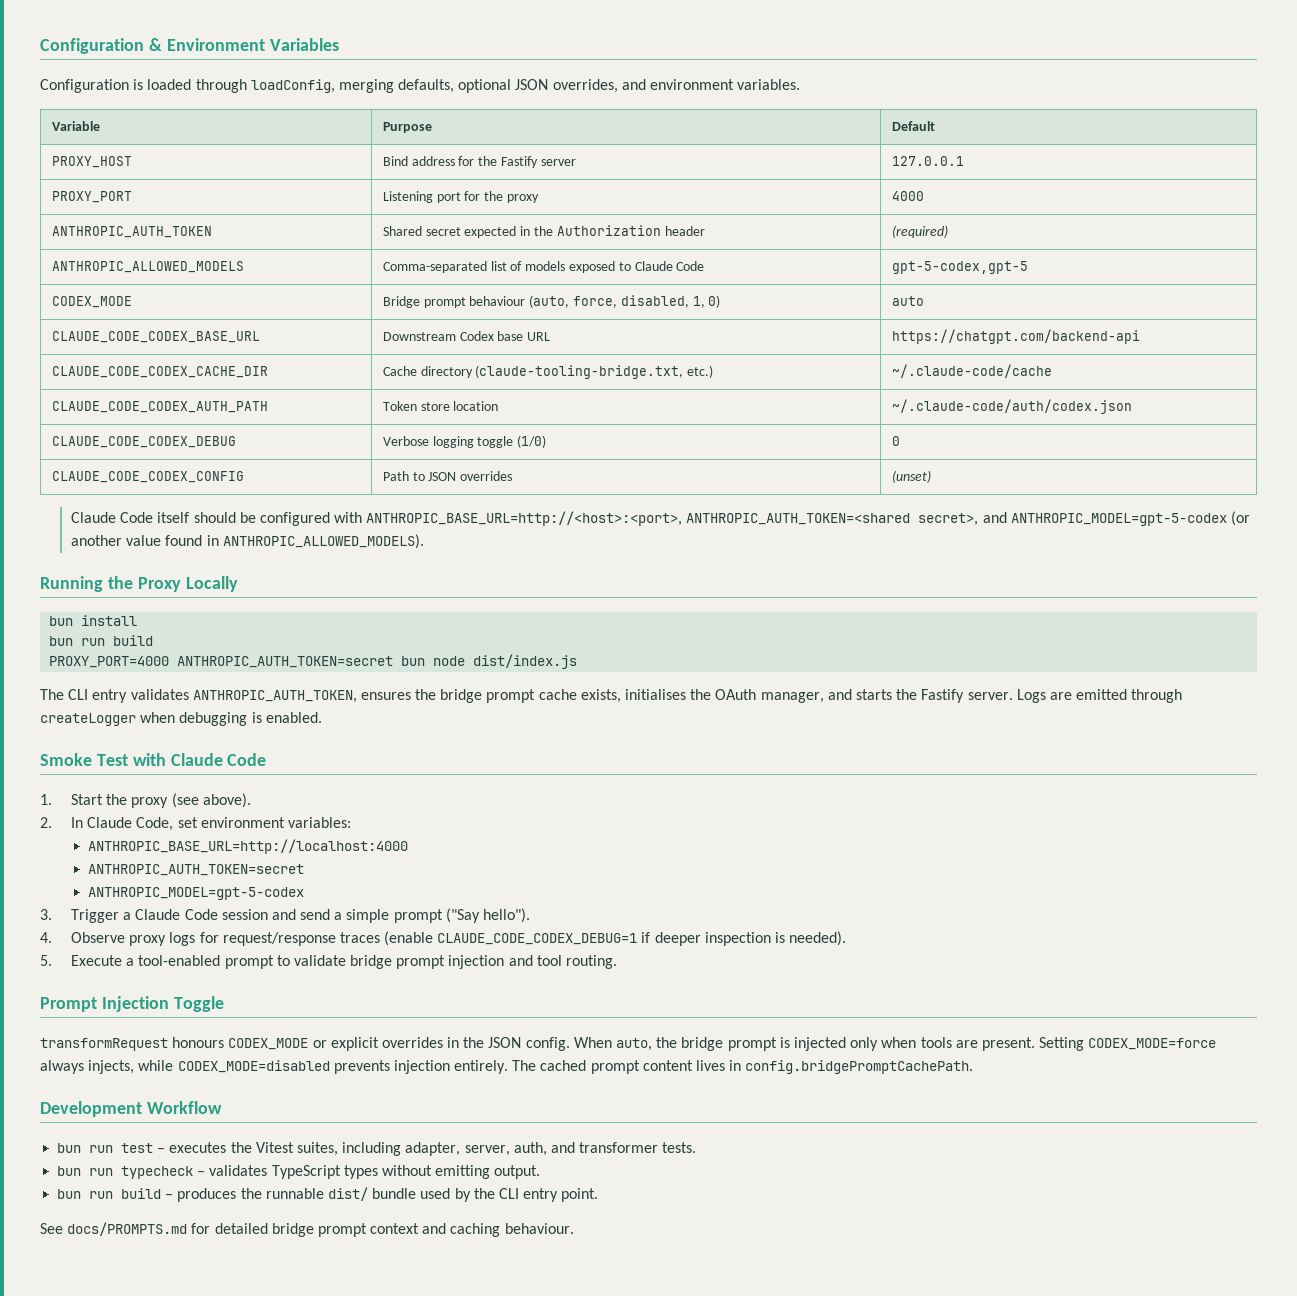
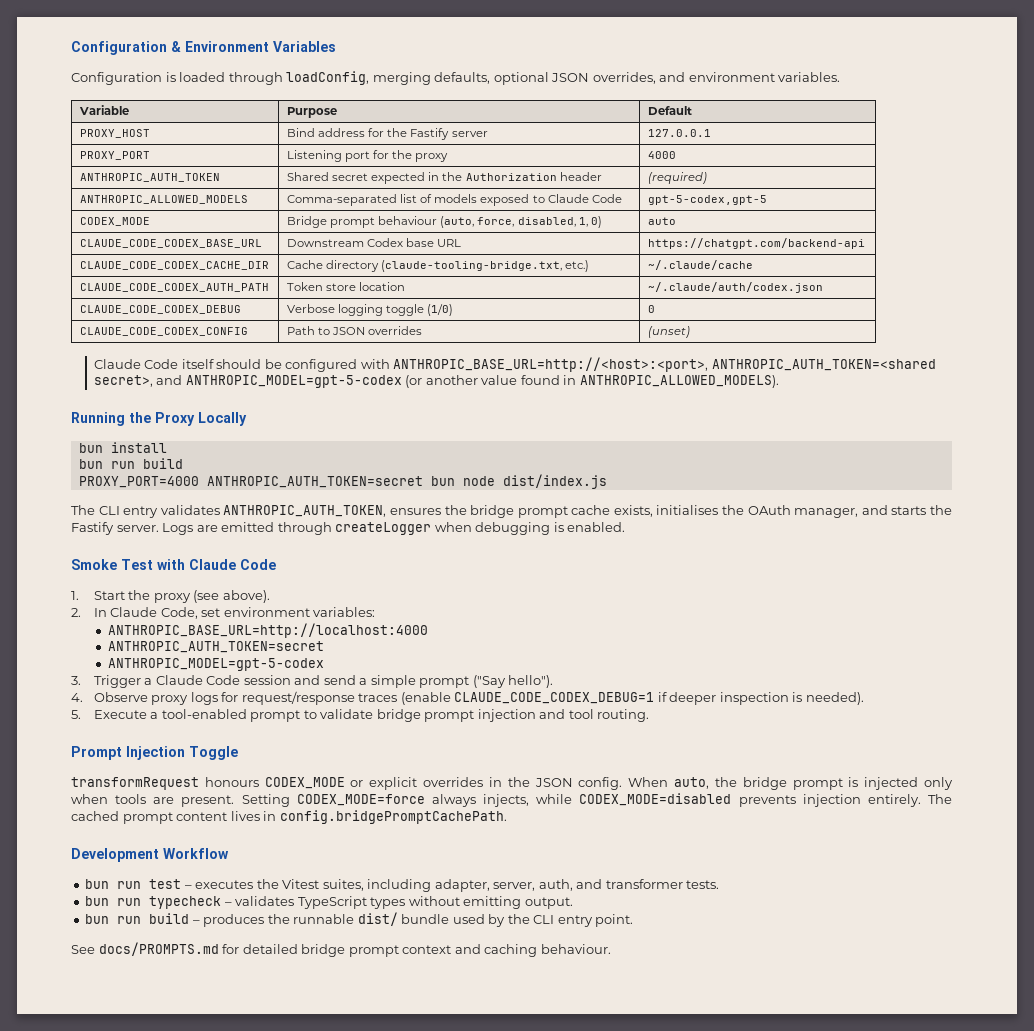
[891,364,1052,378] ~/.claude-code/cache -> [647,260,753,270] ~/.claude/cache
[891,399,1132,414] ~/.claude-code/auth/codex.json -> [647,282,823,293] ~/.claude/auth/codex.json

